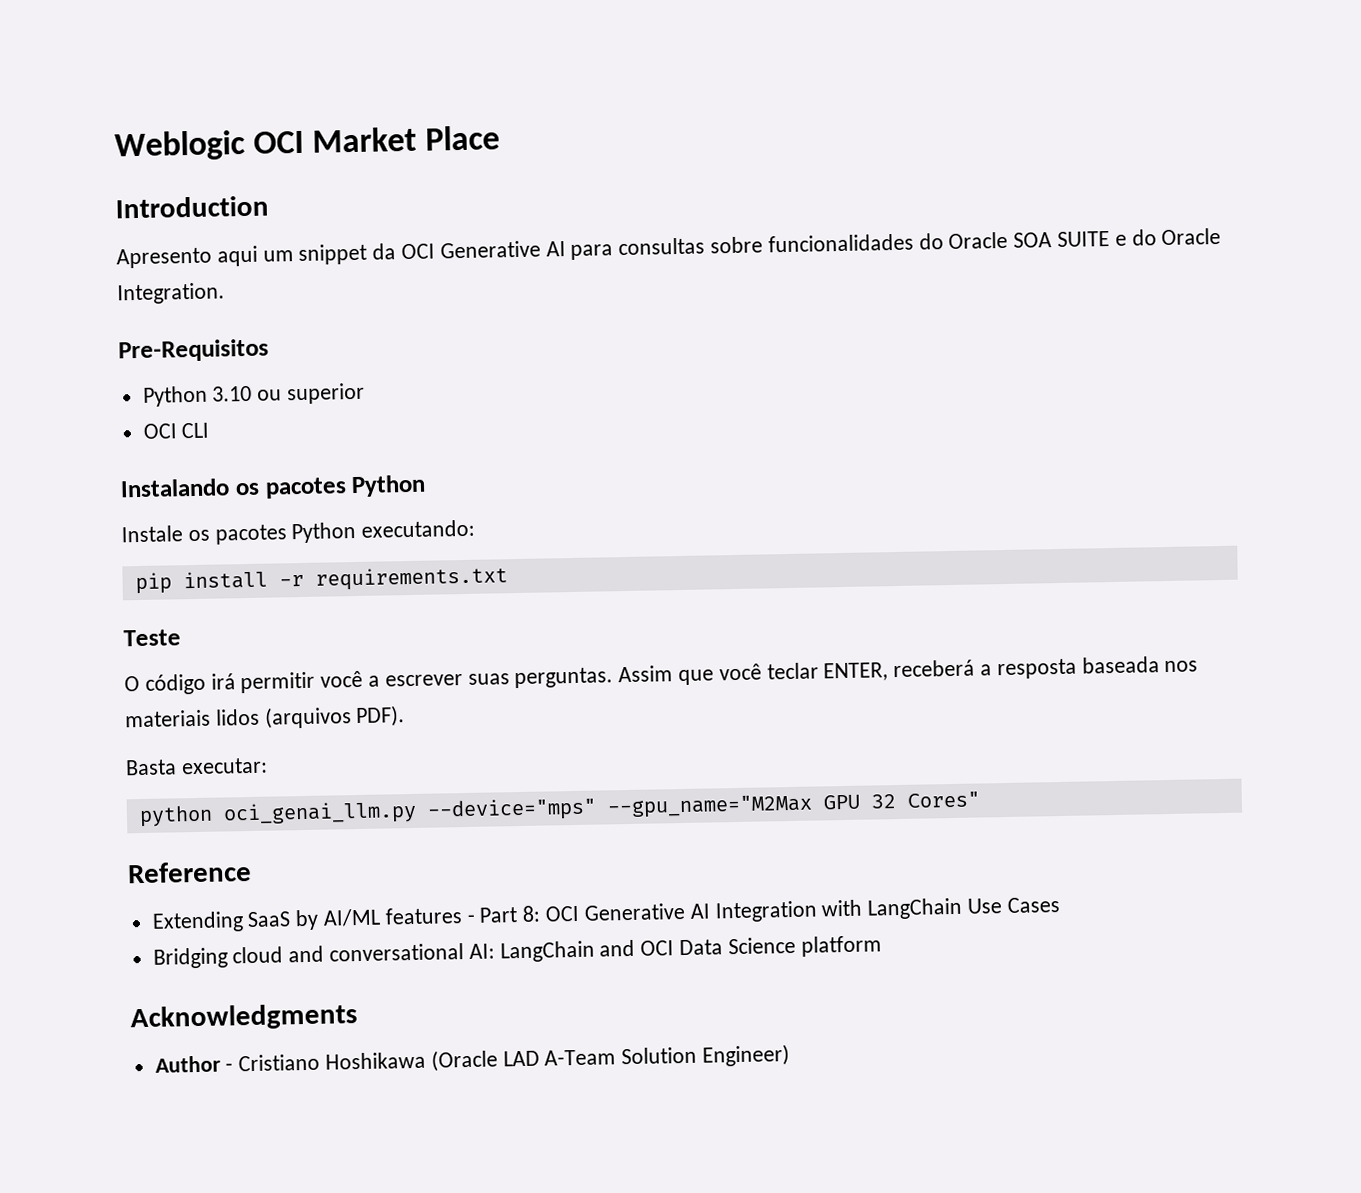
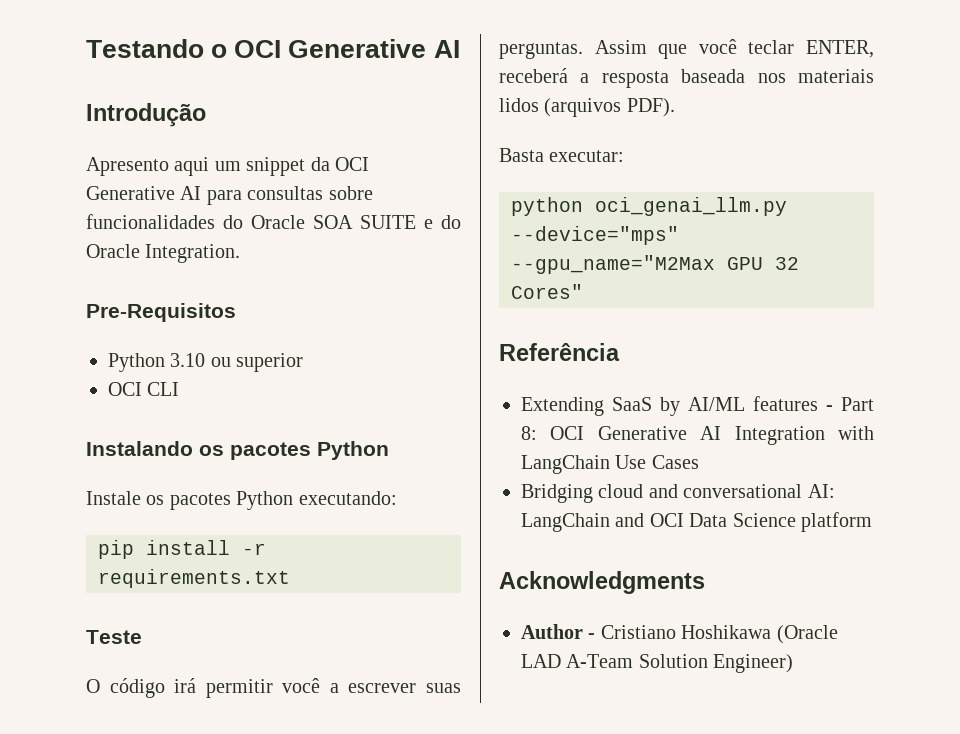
[114,125,501,162] [115,195,269,219] Weblogic OCI Market Place // Introduction -> [86,39,460,58] [86,103,206,127] Testando o OCI Generative AI // Introdução
[127,860,252,884] Reference -> [499,343,620,361] Referência

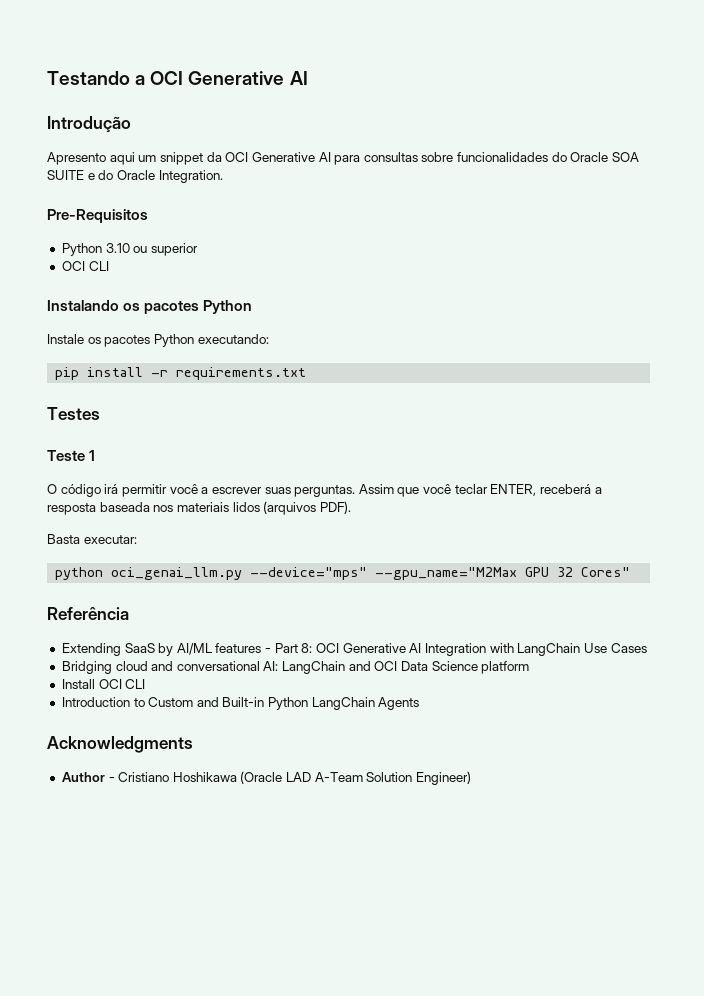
[211,44,228,58] o -> [135,75,146,85] a
(290, 578) none -> [47,407,100,420] // Testes
(142, 637) none -> [89,450,96,461] 1
(872, 522) none -> [61,679,146,689] [61,697,420,710] // Install OCI CLI // Introduction to Custom and Built-in Python LangChain Agents

